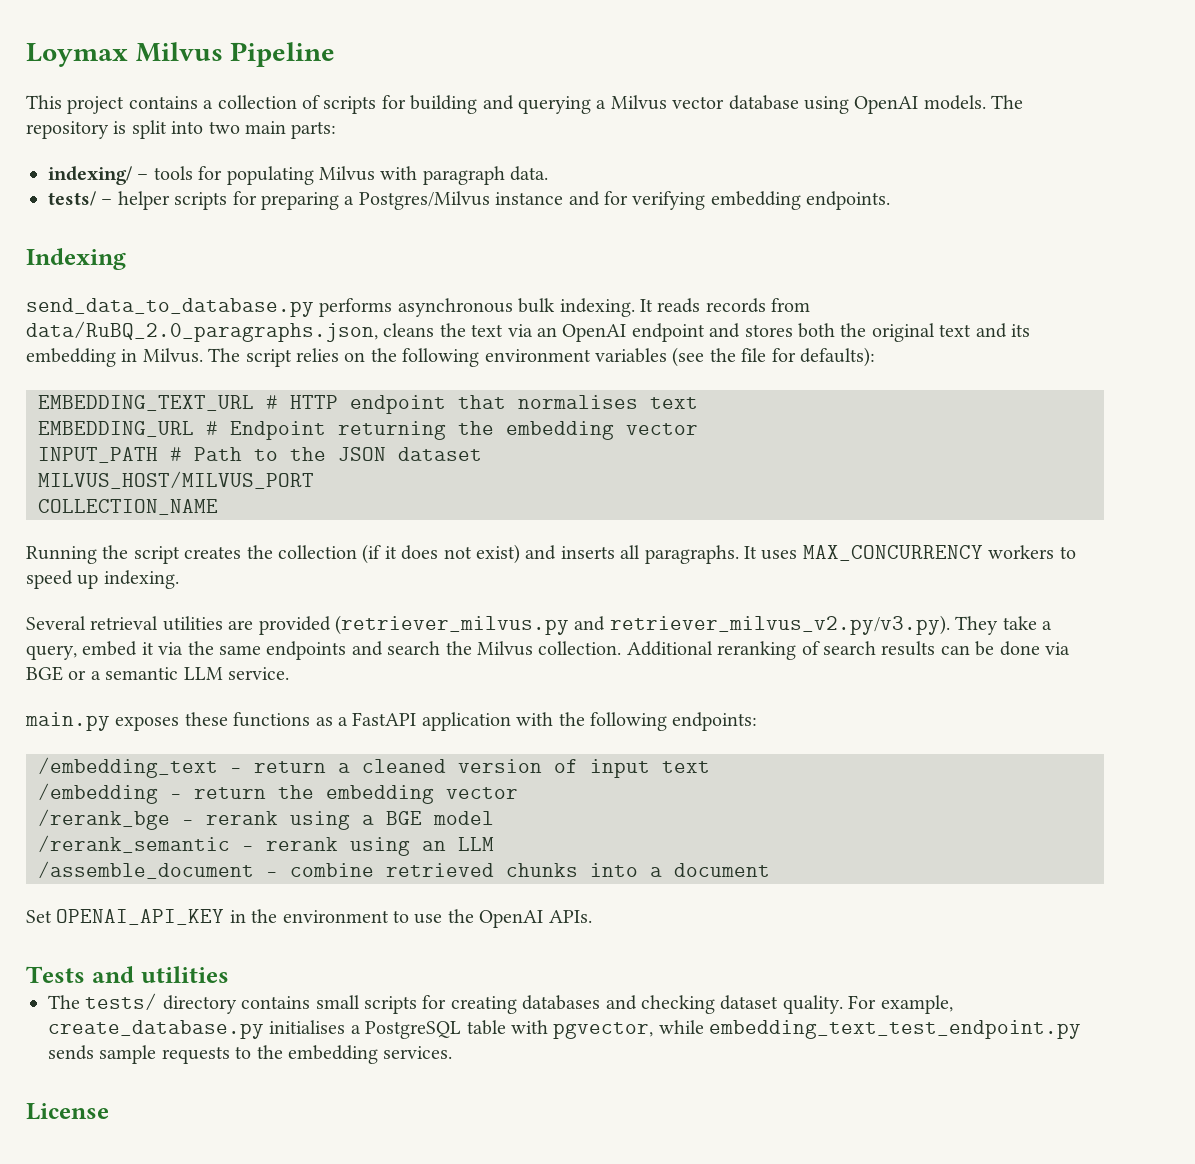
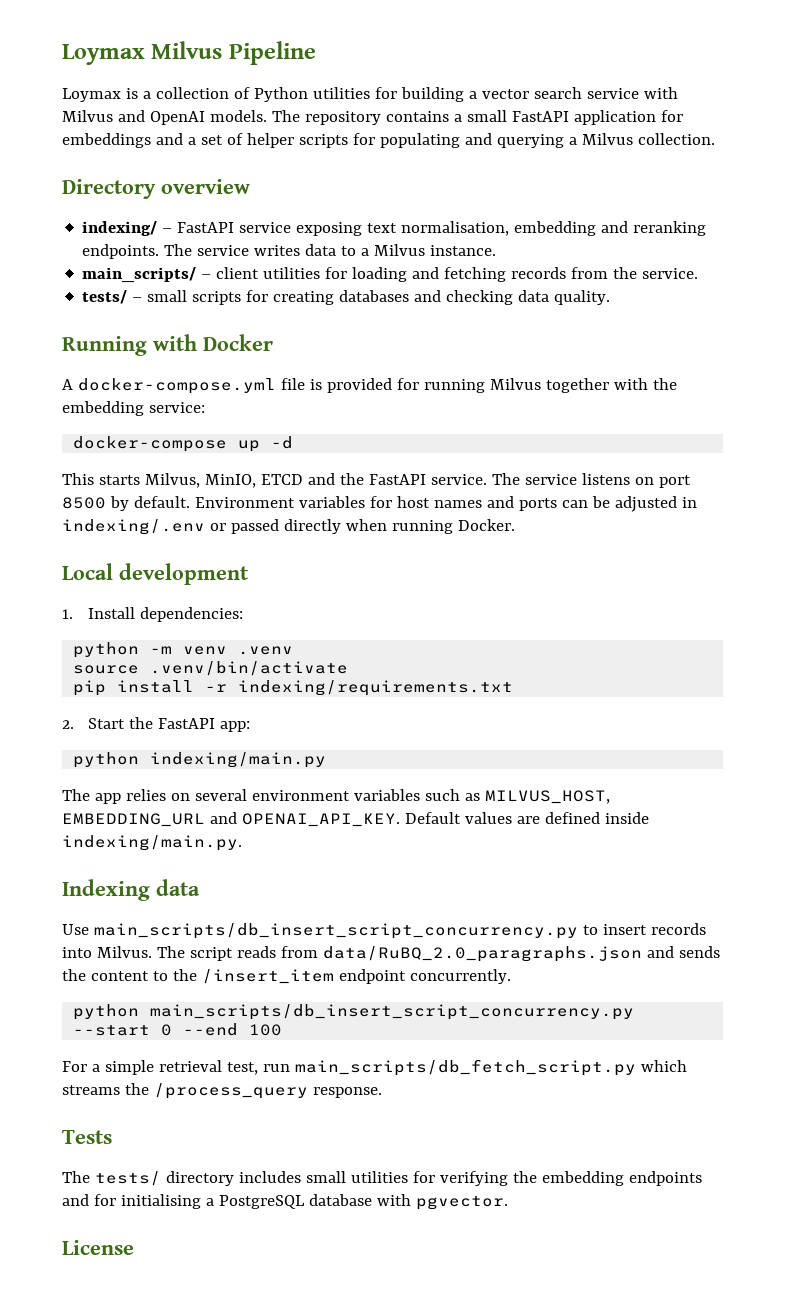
[26,95,478,114] This project contains a collection of scripts for building -> [62,87,678,102] [62,110,683,125] [62,133,460,148] Loymax is a collection of Python utilities for building a vector search service with Milvus and OpenAI models. The repository contains a small FastAPI application for embeddings and a set of helper scripts for populating
[672,95,1024,114] [26,120,337,139] [48,166,549,185] [48,191,891,210] [26,248,126,270] [26,298,811,317] [26,321,1030,342] [26,347,875,367] [38,395,698,414] [38,421,698,440] [38,447,482,463] [38,471,314,489] [38,499,218,515] [26,544,1076,564] [26,570,179,589] [26,615,1052,635] [26,641,1070,660] [26,666,289,681] [25,712,758,731] [38,757,710,778] [38,783,518,804] [38,809,494,830] [38,835,494,856] [38,861,770,879] [26,909,592,928] [26,966,229,983] [48,993,311,1014] vector database using OpenAI models. The repository is split into two main parts: // indexing/ – tools for populating Milvus with paragraph data. // tests/ – helper scripts for preparing a Postgres/Milvus instance and for verifying embedding endpoints. // Indexing // send_data_to_database.py performs asynchronous bulk indexing. It reads records from data/RuBQ_2.0_paragraphs.json, cleans the text via an OpenAI endpoint and stores both the original text and its embedding in Milvus. The script relies on the following environment variables (see the file for defaults): // EMBEDDING_TEXT_URL # HTTP endpoint that normalises text // EMBEDDING_URL # Endpoint returning the embedding vector // INPUT_PATH # Path to the JSON dataset // MILVUS_HOST/MILVUS_PORT // COLLECTION_NAME // Running the script creates the collection (if it does not exist) and inserts all paragraphs. It uses MAX_CONCURRENCY workers to speed up indexing. // Several retrieval utilities are provided (retriever_milvus.py and retriever_milvus_v2.py/v3.py). They take a query, embed it via the same endpoints and search the Milvus collection. Additional reranking of search results can be done via BGE or a semantic LLM service. // main.py exposes these functions as a FastAPI application with the following endpoints: // /embedding_text – return a cleaned version of input text // /embedding – return the embedding vector // /rerank_bge – rerank using a BGE model // /rerank_semantic – rerank using an LLM // /assemble_document – combine retrieved chunks into a document // Set OPENAI_API_KEY in the environment to use the OpenAI APIs. // Tests and utilities // The tests/ directory contains -> [637,133,715,145] [62,179,250,199] [82,221,707,236] [82,244,497,259] [82,267,699,283] [82,290,143,304] collection. // Directory overview // indexing/ – FastAPI service exposing text normalisation, embedding and reranking endpoints. The service writes data to a Milvus instance. // main_scripts/ – client utilities for loading and fetching records from the service. // tests/ –
[720,995,779,1010] dataset -> [518,290,550,302] data
[848,995,953,1014] [48,1020,1082,1039] [48,1045,453,1064] For example, create_database.py initialises a PostgreSQL table with pgvector, while embedding_text_test_endpoint.py sends sample requests to the embedding services. -> [62,334,273,356] [62,378,677,394] [62,401,205,416] [73,436,294,452] [62,473,691,488] [62,496,697,512] [62,519,515,535] [62,563,249,585] [62,607,243,622] [73,642,294,658] [73,661,349,676] [73,680,514,696] [62,717,250,732] [73,752,327,768] [62,789,610,804] [62,812,649,827] [62,835,242,851] [62,879,200,901] [62,923,706,939] [62,946,720,962] [62,969,511,984] [73,1004,635,1020] [73,1023,283,1036] [62,1059,687,1076] [62,1083,382,1099] [62,1130,112,1144] [62,1171,702,1186] [62,1194,508,1210] // Running with Docker // A docker-compose.yml file is provided for running Milvus together with the embedding service: // docker-compose up -d // This starts Milvus, MinIO, ETCD and the FastAPI service. The service listens on port 8500 by default. Environment variables for host names and ports can be adjusted in indexing/.env or passed directly when running Docker. // Local development // 1. Install dependencies: // python -m venv .venv // source .venv/bin/activate // pip install -r indexing/requirements.txt // 2. Start the FastAPI app: // python indexing/main.py // The app relies on several environment variables such as MILVUS_HOST, EMBEDDING_URL and OPENAI_API_KEY. Default values are defined inside indexing/main.py. // Indexing data // Use main_scripts/db_insert_script_concurrency.py to insert records into Milvus. The script reads from data/RuBQ_2.0_paragraphs.json and sends the content to the /insert_item endpoint concurrently. // python main_scripts/db_insert_script_concurrency.py --start 0 --end 100 // For a simple retrieval test, run main_scripts/db_fetch_script.py which streams the /process_query response. // Tests // The tests/ directory includes small utilities for verifying the embedding endpoints and for initialising a PostgreSQL database with pgvector.

